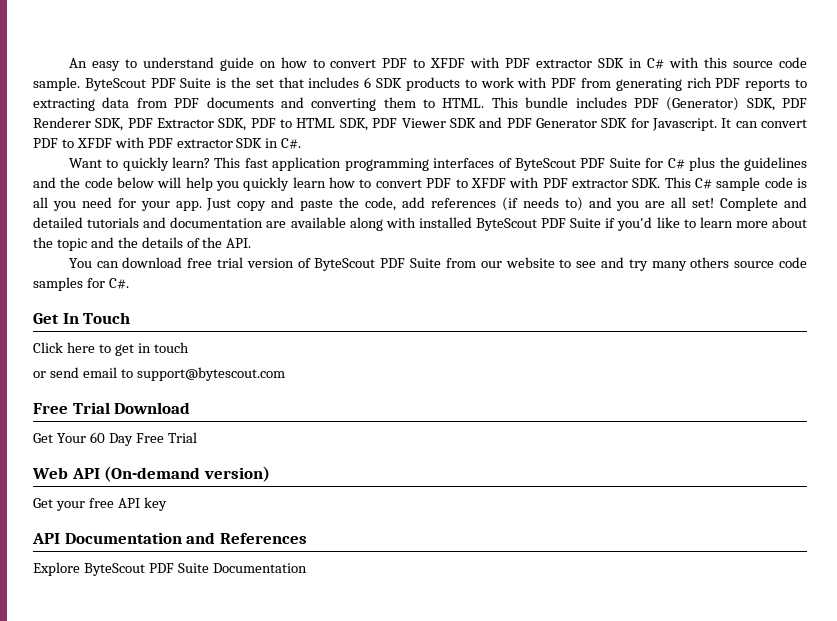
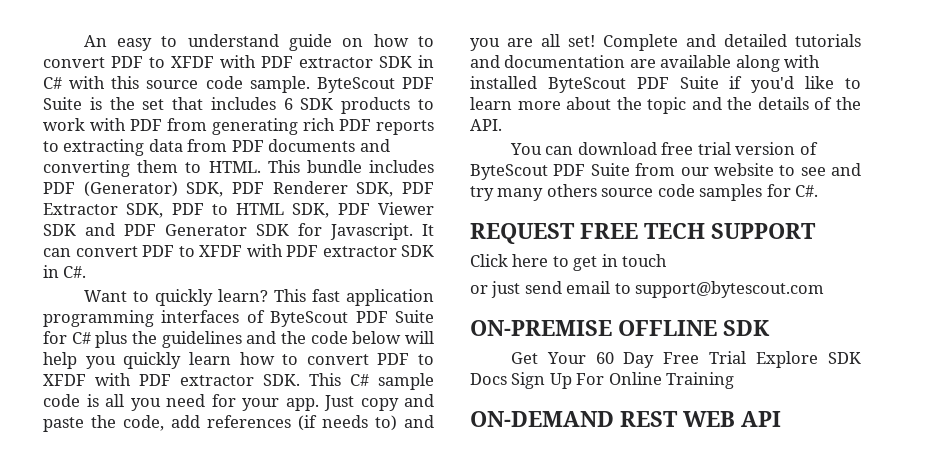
[33,312,131,324] Get In Touch -> [470,223,816,244] REQUEST FREE TECH SUPPORT
(46, 374) none -> [491,281,521,298] just
[33,402,191,414] Free Trial Download -> [470,320,770,336] ON-PREMISE OFFLINE SDK
[32,466,270,482] [33,497,167,511] [32,532,307,544] [33,562,307,576] // Web API (On-demand version) // Get your free API key // API Documentation and References // Explore ByteScout PDF Suite Documentation -> [756,351,861,368] [470,372,735,389] [470,411,781,427] Explore SDK Docs Sign Up For Online Training // ON-DEMAND REST WEB API

